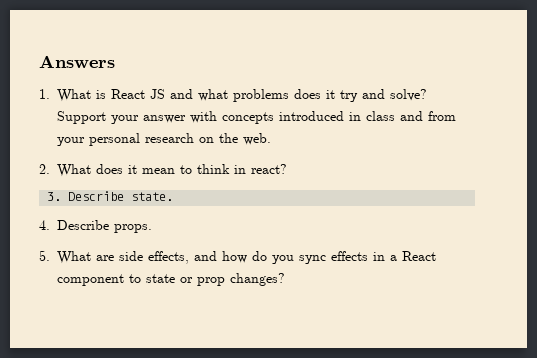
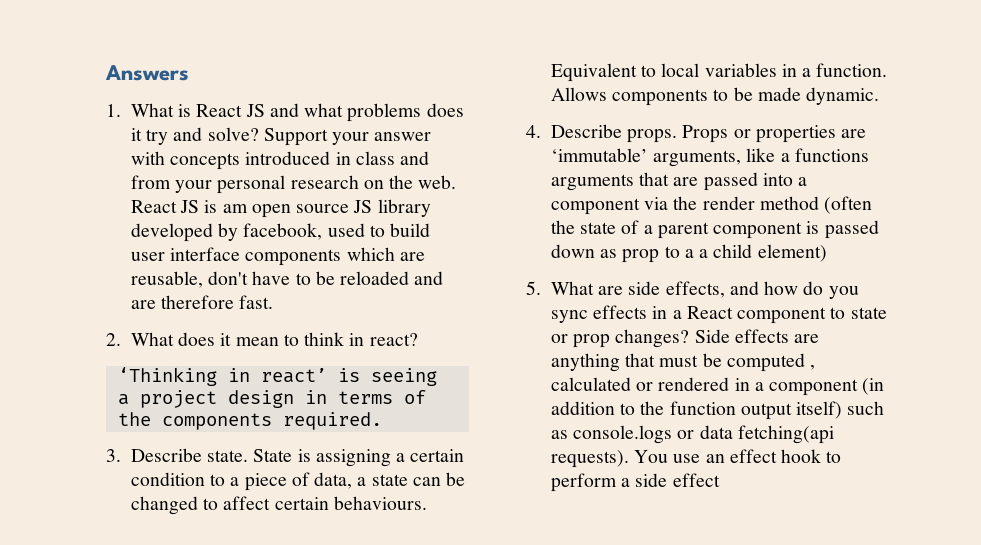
(271, 139) none -> [130,199,431,218] [130,223,431,242] [130,247,425,266] [130,271,444,288] [130,295,274,309] React JS is am open source JS library developed by facebook, used to build user interface components which are reusable, don't have to be reloaded and are therefore fast.
[47,191,174,201] [39,220,152,233] 3. Describe state. // 4. Describe props. -> [117,367,437,386] [117,390,426,408] [117,412,382,430] [106,448,465,467] [130,472,466,491] [130,496,427,515] [550,63,888,82] [550,87,880,106] [526,124,867,143] [550,148,869,167] [550,172,808,191] [550,196,873,215] [550,220,879,239] [550,244,827,263] ‘Thinking in react’ is seeing a project design in terms of the components required. // 3. Describe state. State is assigning a certain condition to a piece of data, a state can be changed to affect certain behaviours. Equivalent to local variables in a function. Allows components to be made dynamic. // 4. Describe props. Props or properties are ‘immutable’ arguments, like a functions arguments that are passed into a component via the render method (often the state of a parent component is passed down as prop to a a child element)
(285, 279) none -> [694,329,820,343] [550,353,816,372] [550,377,885,396] [550,401,885,420] [550,425,834,444] [550,449,842,468] [550,473,720,492] Side effects are anything that must be computed , calculated or rendered in a component (in addition to the function output itself) such as console.logs or data fetching(api requests). You use an effect hook to perform a side effect

